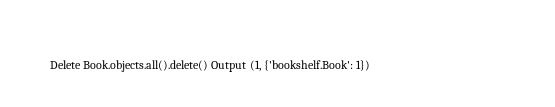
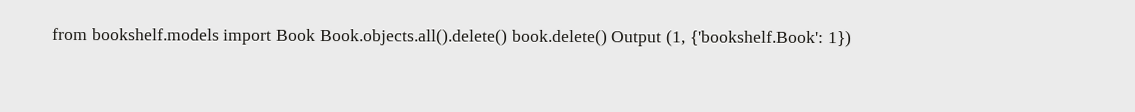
[50,60,209,72] Delete Book.objects.all().delete() -> [52,27,608,47] from bookshelf.models import Book Book.objects.all().delete() book.delete()

